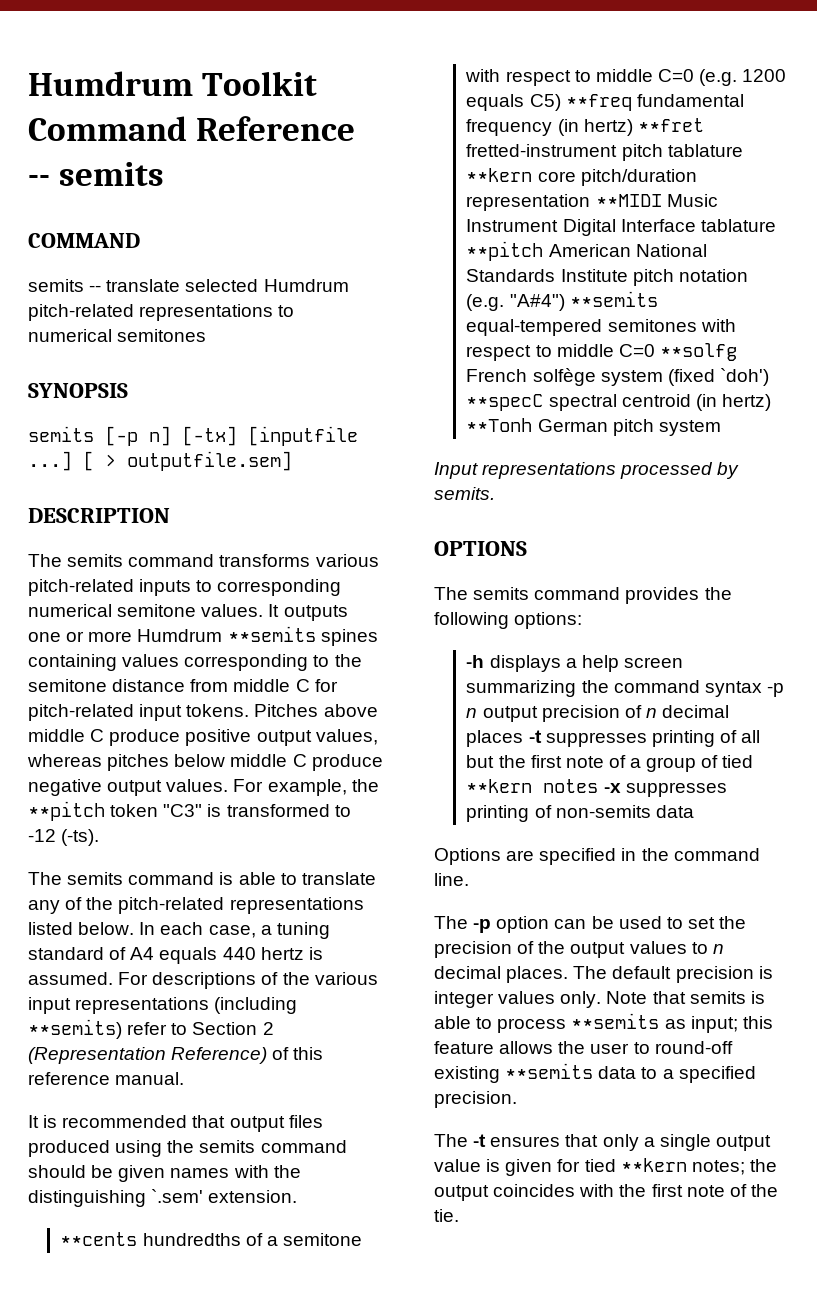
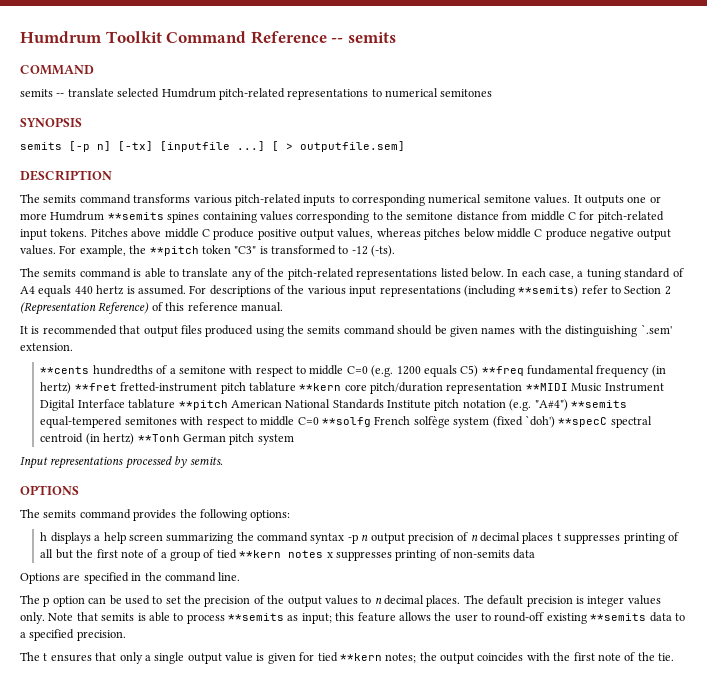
[466,655,485,668] -h -> [40,532,48,541] h
[528,730,542,743] -t -> [556,533,561,541] t
[603,783,621,793] -x -> [326,552,333,558] x
[473,919,492,933] -p -> [43,597,50,607] p
[473,1134,487,1147] -t -> [43,653,48,661] t

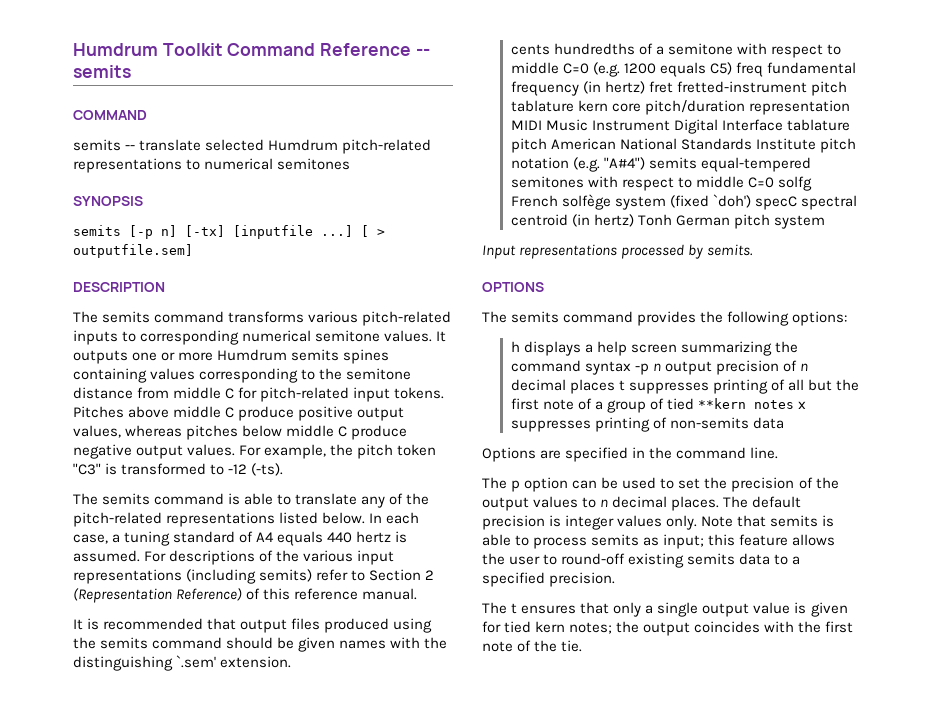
[107,212,164,220] **semits -> [291,349,340,361] semits
[149,246,199,256] **pitch -> [357,444,394,459] pitch
[518,285,579,297] **semits) -> [259,569,313,582] semits)
[40,366,90,374] **cents -> [510,44,550,55] cents
[481,366,524,376] **freq -> [736,62,764,77] freq
[74,383,117,391] **fret -> [648,81,673,93] fret
[299,383,342,391] **kern -> [577,100,608,112] kern
[525,383,568,391] **MIDI -> [510,120,542,130] MIDI
[178,400,228,410] **pitch -> [510,138,547,153] pitch
[570,400,627,408] **semits -> [648,157,697,169] semits
[322,417,372,427] **solfg -> [778,176,813,191] solfg
[558,417,608,427] **specC -> [755,196,798,210] specC
[137,434,180,442] **Tonh -> [637,214,672,226] Tonh
[228,613,284,621] **semits -> [591,534,640,546] semits
[590,613,647,621] **semits -> [687,553,736,565] semits
[339,653,382,661] **kern -> [535,621,566,633] kern

